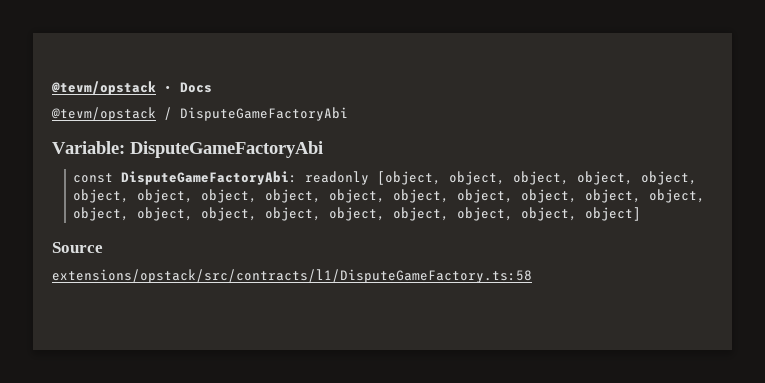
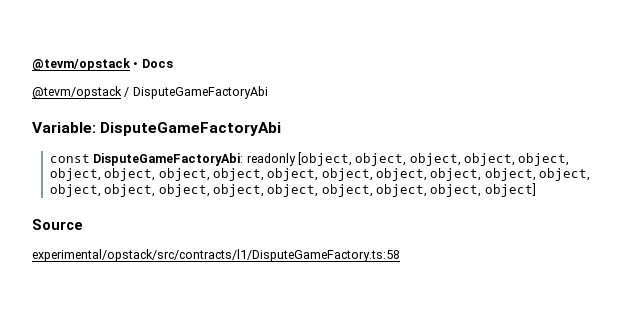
[52,269,532,283] extensions/opstack/src/contracts/l1/DisputeGameFactory.ts:58 -> [32,249,400,262] experimental/opstack/src/contracts/l1/DisputeGameFactory.ts:58

